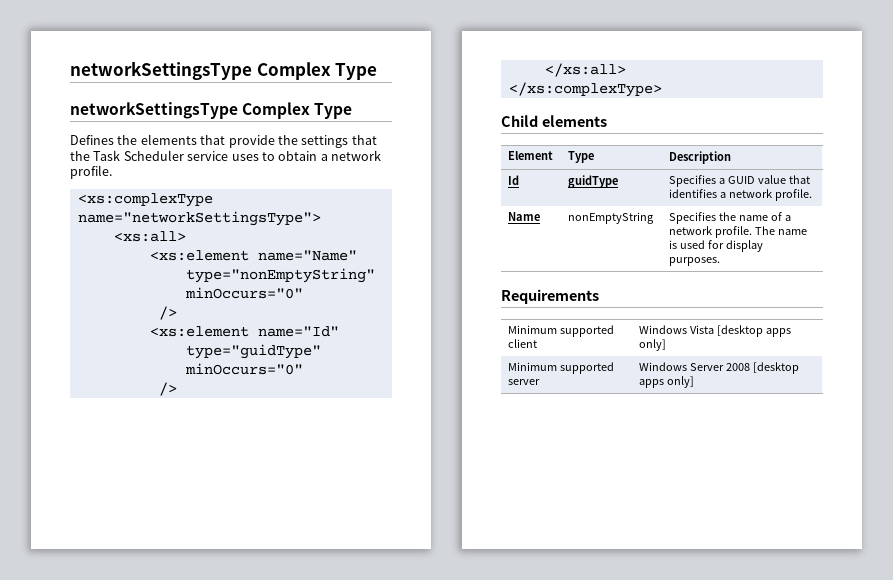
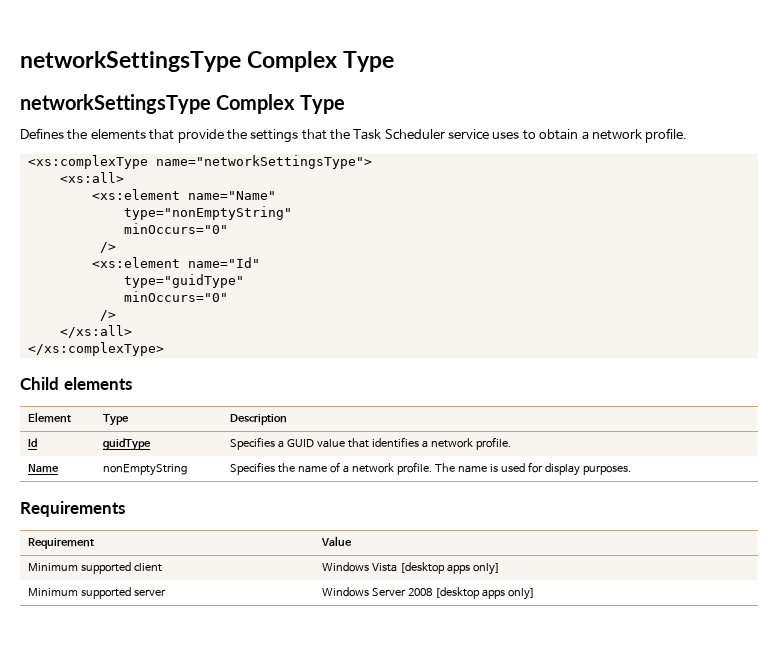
(599, 296) none -> [28,538,95,549] [321,536,353,546] // Requirement | Value

